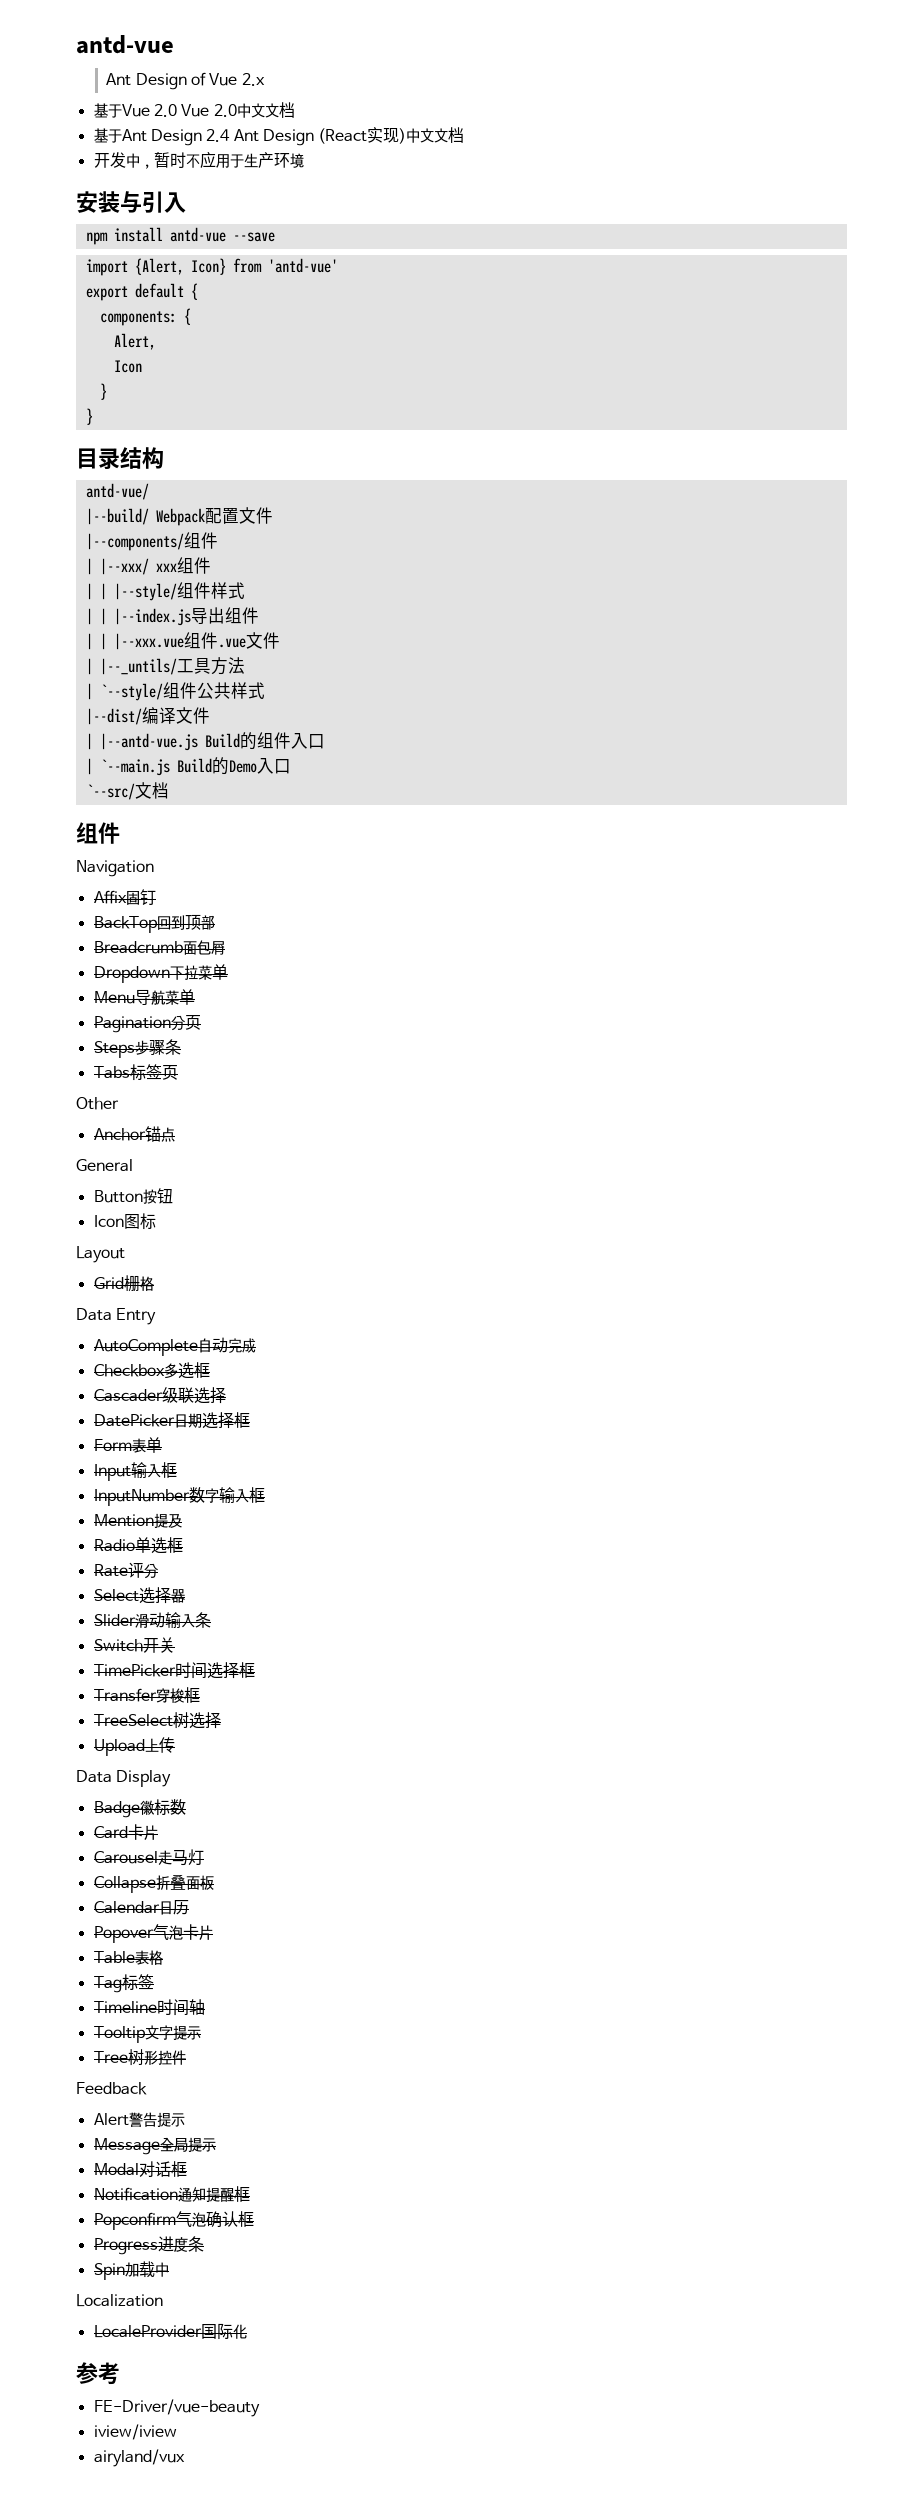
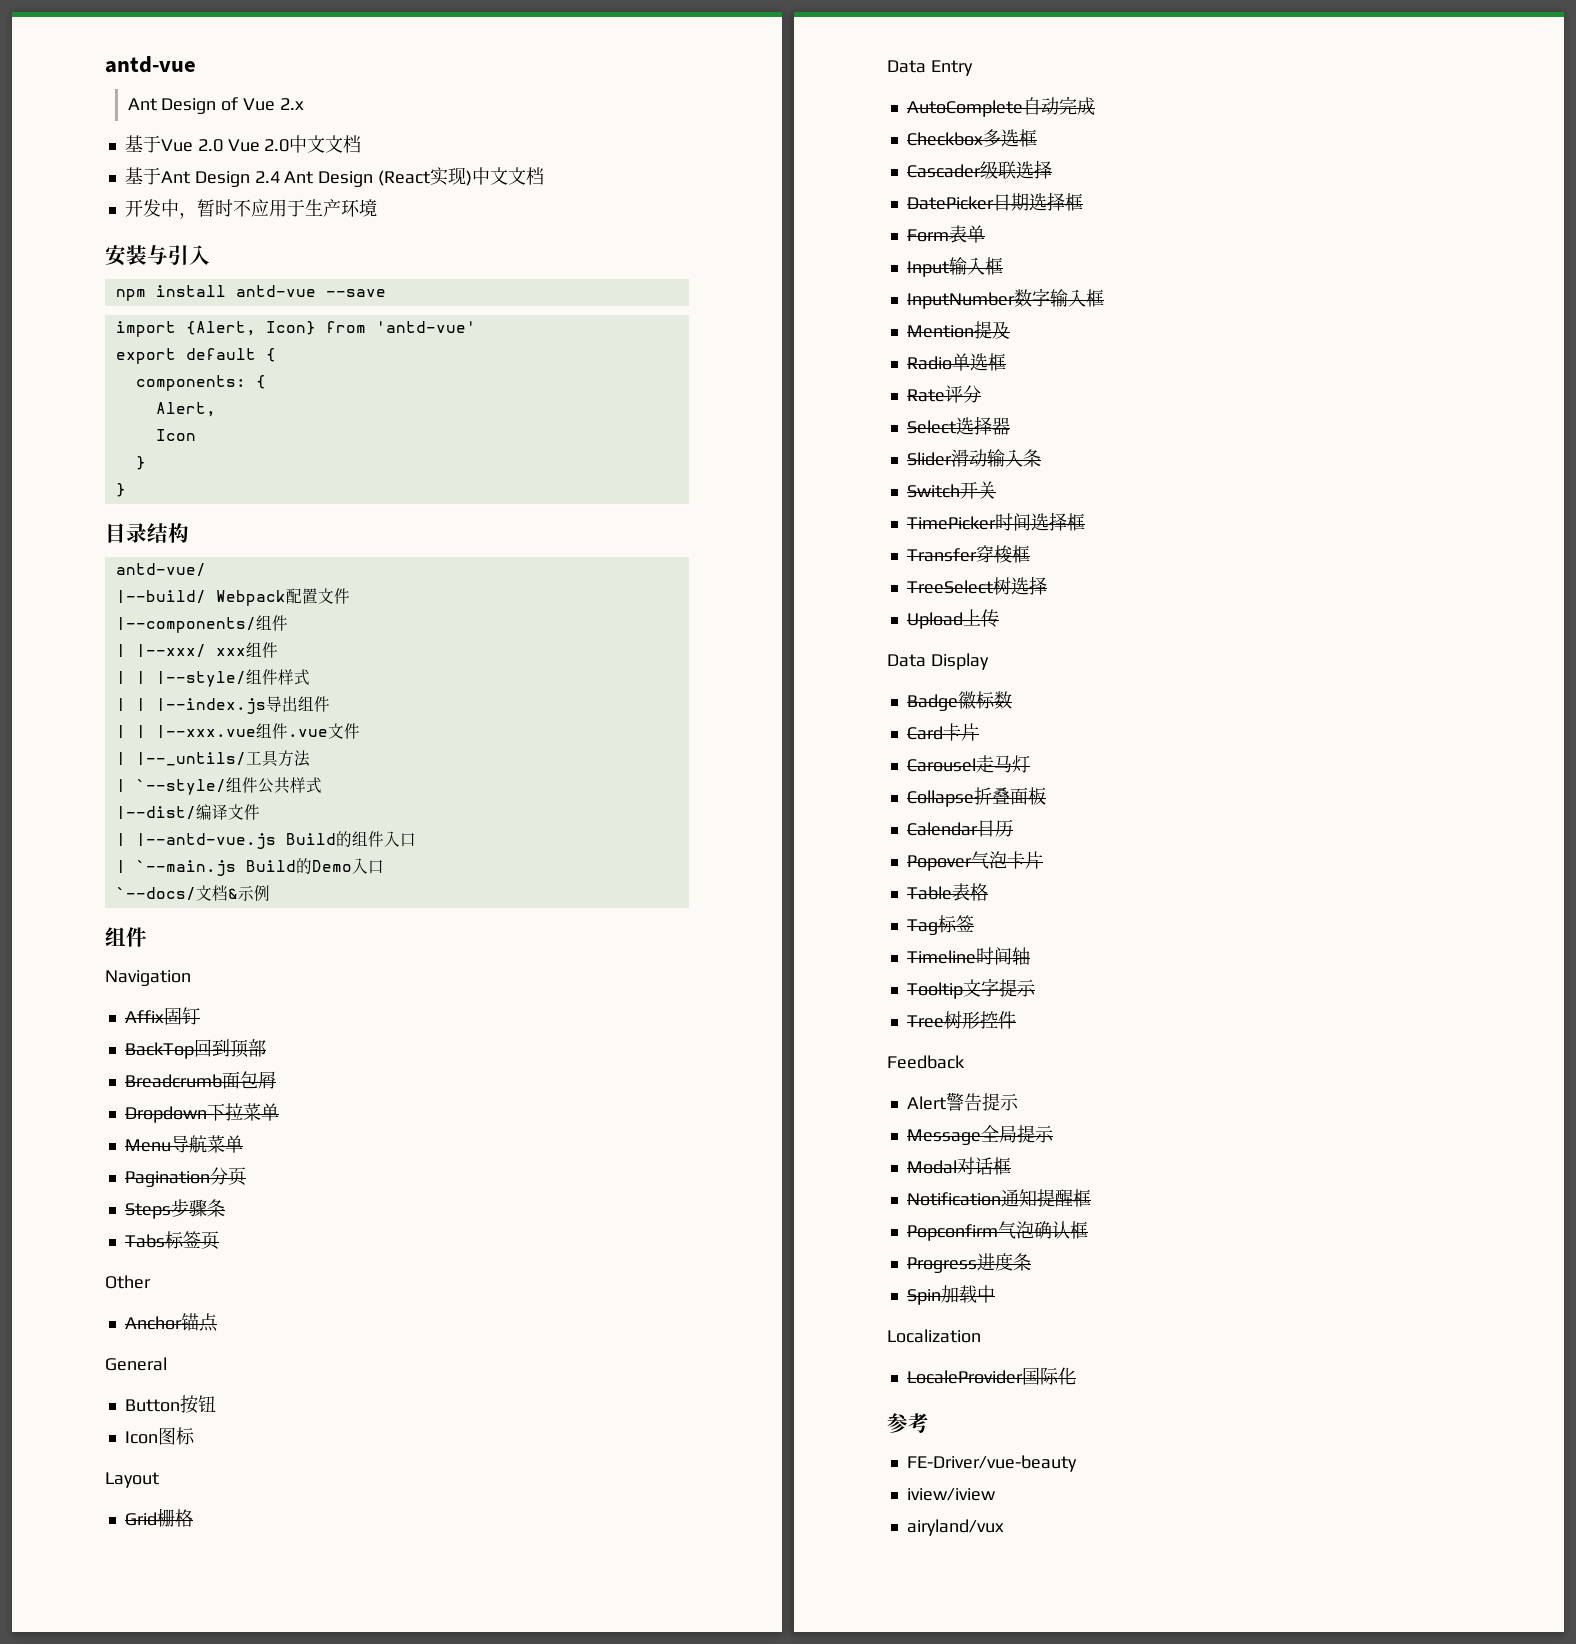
[85,782,169,800] `--src/文档 -> [115,885,270,901] `--docs/文档&示例

